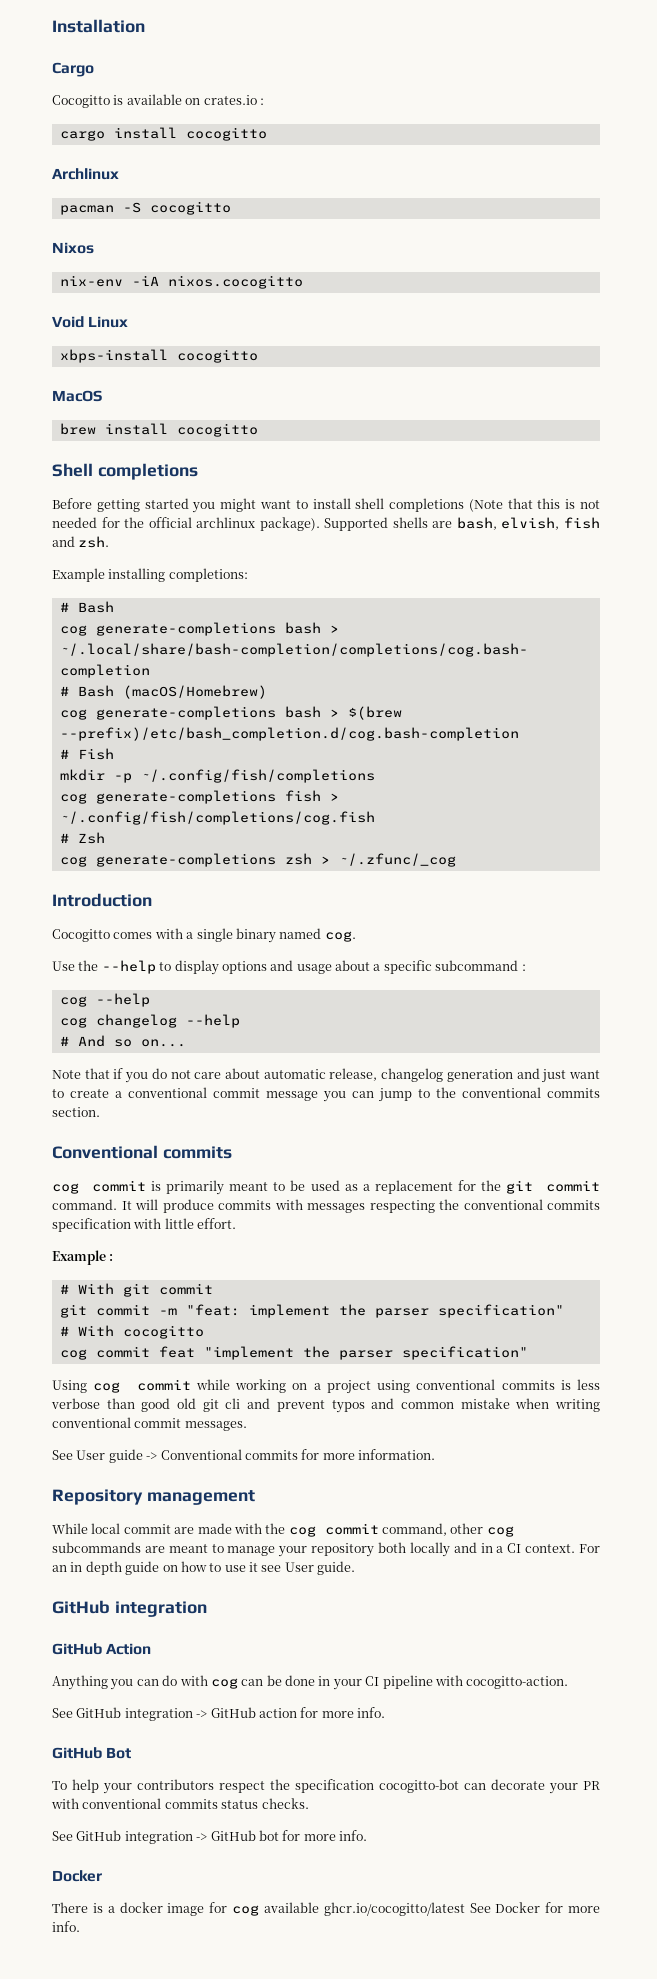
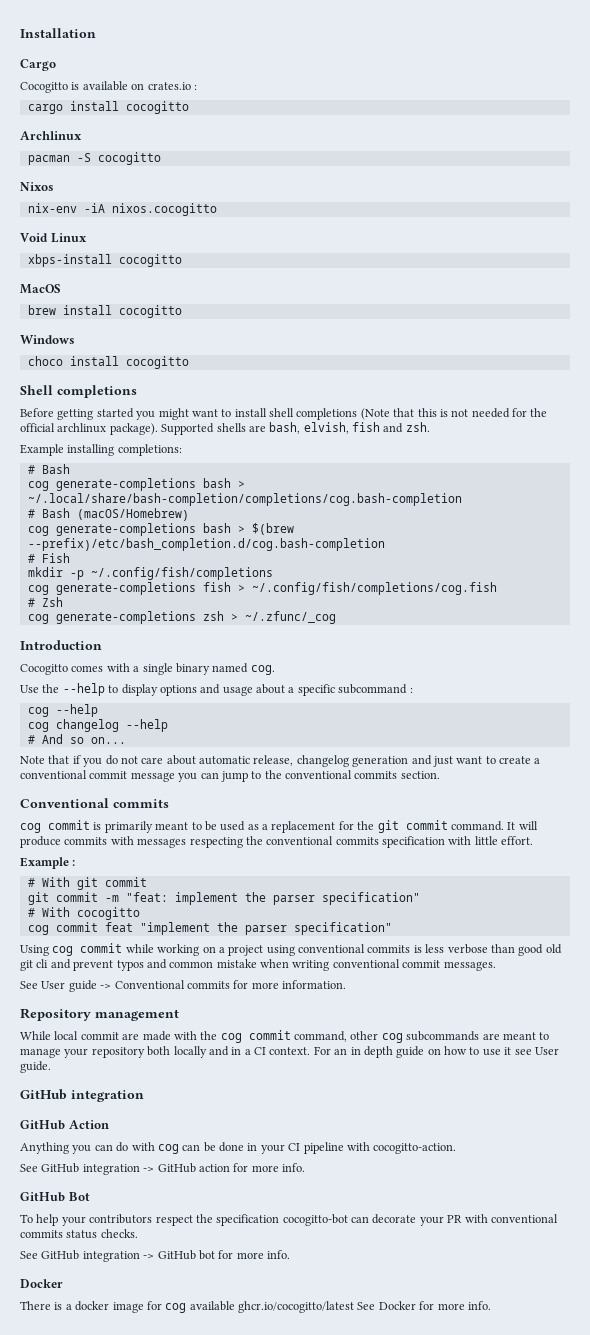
(258, 430) none -> [20,335,75,344] [27,356,189,369] // Windows // choco install cocogitto

